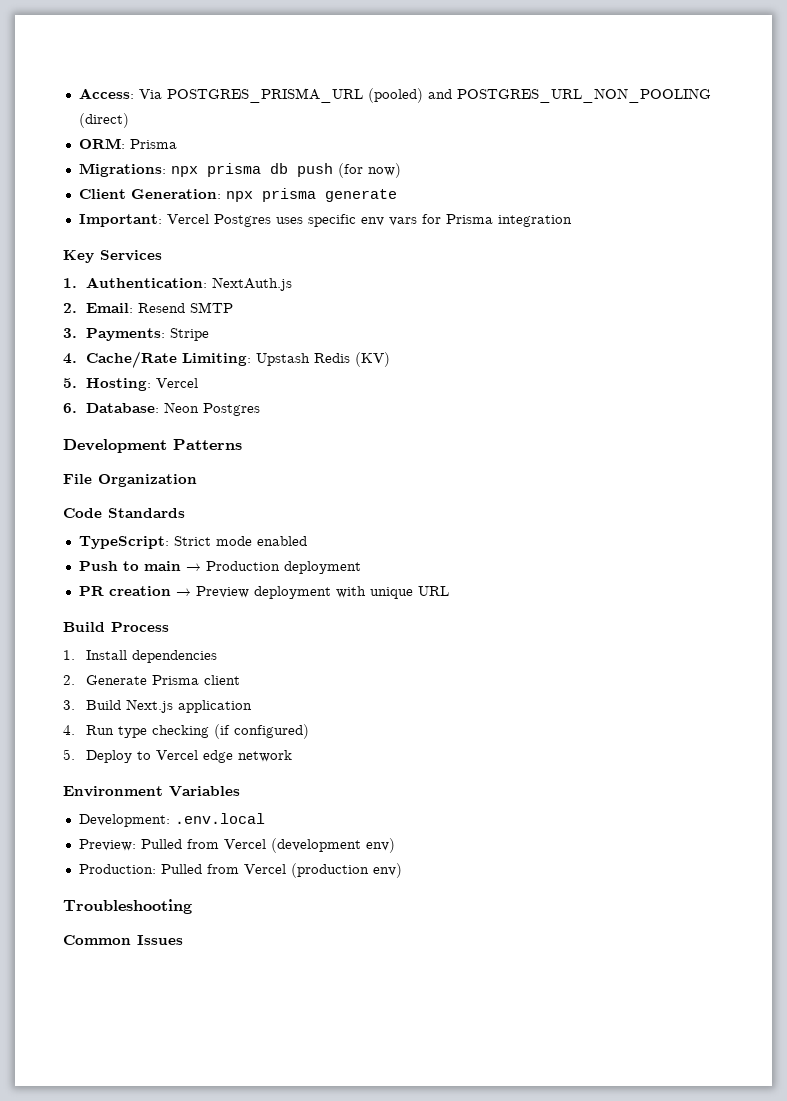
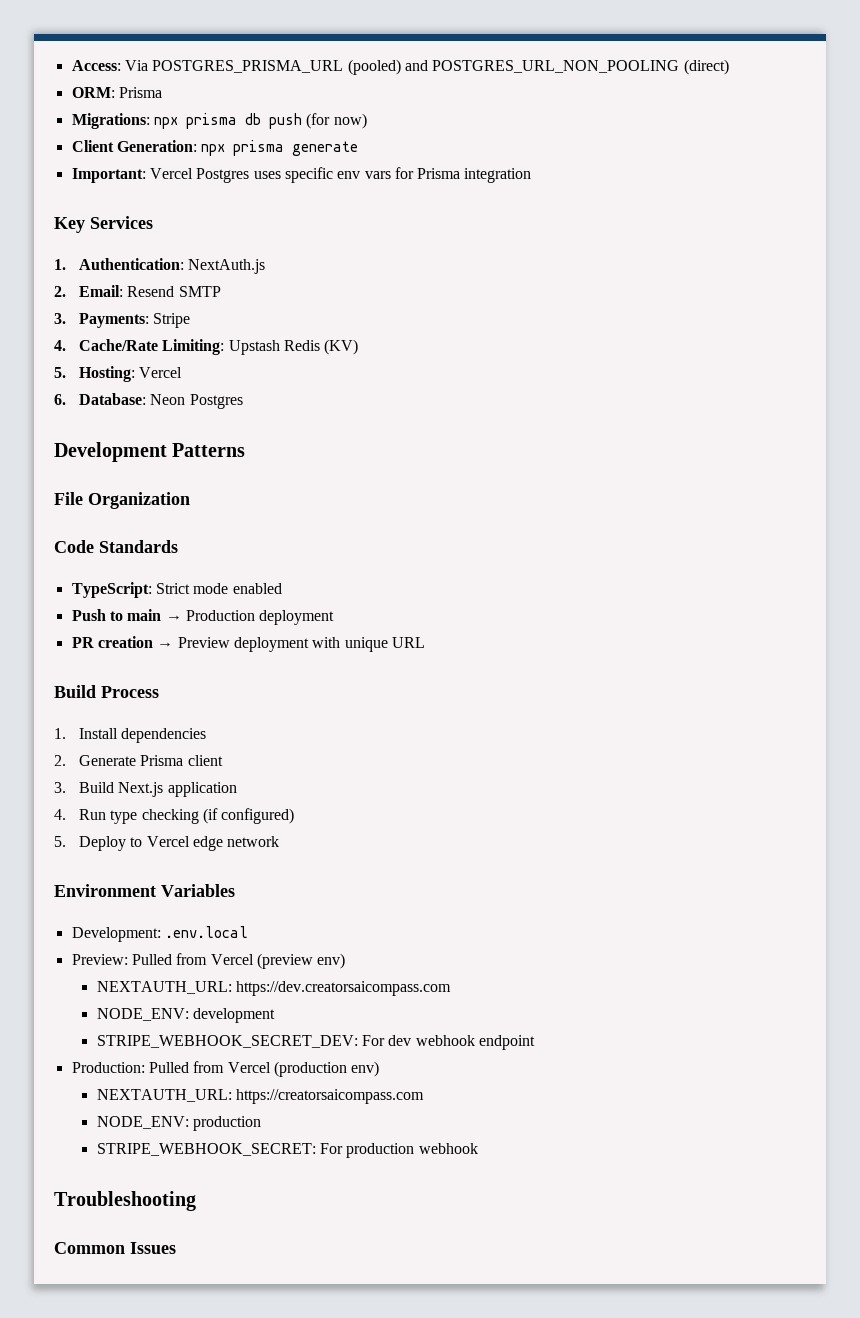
[270,838,395,853] (development env) -> [256,953,346,969] [96,981,452,996] [96,1008,276,1023] [96,1035,535,1050] (preview env) // NEXTAUTH_URL: https://dev.creatorsaicompass.com // NODE_ENV: development // STRIPE_WEBHOOK_SECRET_DEV: For dev webhook endpoint
(402, 870) none -> [96,1089,425,1104] [96,1116,262,1131] [96,1143,478,1158] // NEXTAUTH_URL: https://creatorsaicompass.com // NODE_ENV: production // STRIPE_WEBHOOK_SECRET: For production webhook

